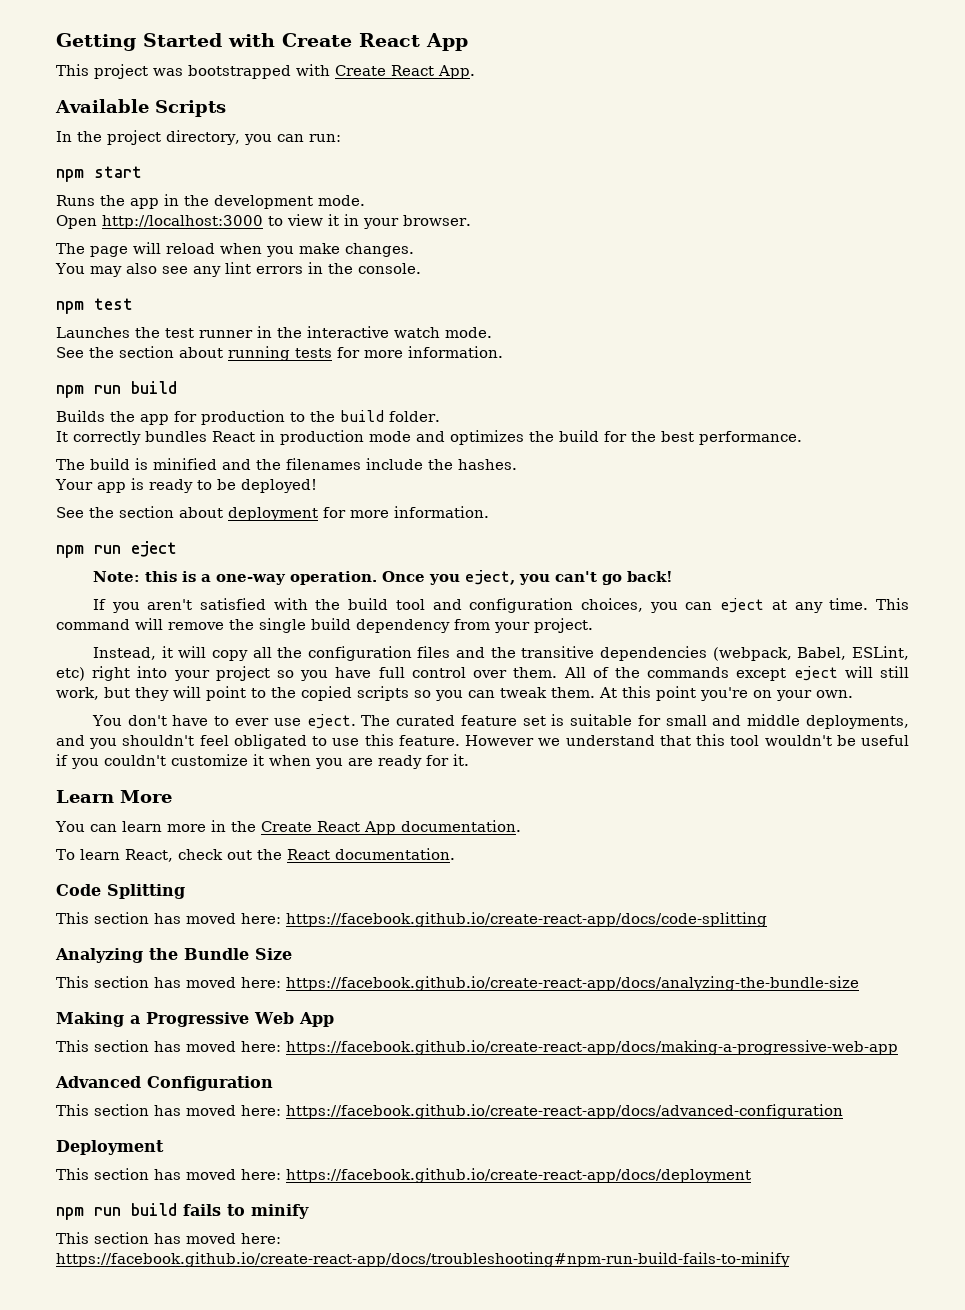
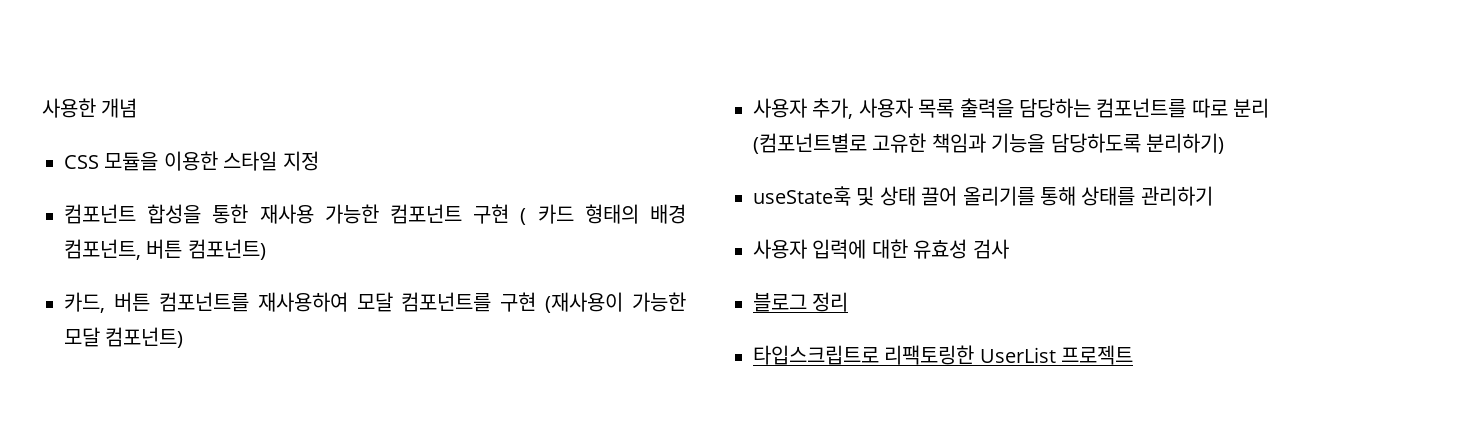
[56,33,468,51] [56,64,475,79] [55,99,226,117] [56,130,341,145] [56,166,142,182] [56,194,365,209] [56,214,471,229] [56,242,414,257] [55,262,421,277] [56,298,133,314] [56,326,492,338] [56,346,503,361] [56,381,177,398] [56,410,440,425] [56,430,802,445] [56,458,517,470] [55,478,317,493] [56,506,489,521] [56,541,177,558] [92,570,673,585] [92,598,909,613] [56,618,593,633] [92,646,909,661] [56,666,910,681] [56,686,853,701] [91,714,910,729] [56,734,910,749] [56,754,469,769] [56,790,172,803] [55,820,521,835] [56,848,455,862] [56,884,185,899] [56,912,767,927] [55,948,292,963] [56,976,859,991] [56,1012,334,1027] [56,1040,898,1055] [55,1076,273,1091] [56,1104,843,1119] [56,1140,164,1155] [56,1168,751,1183] [56,1203,309,1220] [56,1232,281,1244] [56,1252,790,1267] Getting Started with Create React App // This project was bootstrapped with Create React App. // Available Scripts // In the project directory, you can run: // npm start // Runs the app in the development mode. // Open http://localhost:3000 to view it in your browser. // The page will reload when you make changes. // You may also see any lint errors in the console. // npm test // Launches the test runner in the interactive watch mode. // See the section about running tests for more information. // npm run build // Builds the app for production to the build folder. // It correctly bundles React in production mode and optimizes the build for the best performance. // The build is minified and the filenames include the hashes. // Your app is ready to be deployed! // See the section about deployment for more information. // npm run eject // Note: this is a one-way operation. Once you eject, you can't go back! // If you aren't satisfied with the build tool and configuration choices, you can eject at any time. This command will remove the single build dependency from your project. // Instead, it will copy all the configuration files and the transitive dependencies (webpack, Babel, ESLint, etc) right into your project so you have full control over them. All of the commands except eject will still work, but they will point to the copied scripts so you can tweak them. At this point you're on your own. // You don't have to ever use eject. The curated feature set is suitable for small and middle deployments, and you shouldn't feel obligated to use this feature. However we understand that this tool wouldn't be useful if you couldn't customize it when you are ready for it. // Learn More // You can learn more in the Create React App documentation. // To learn React, check out the React documentation. // Code Splitting // This section has moved here: https://facebook.github.io/create-react-app/docs/code-splitting // Analyzing the Bundle Size // This section has moved here: https://facebook.github.io/create-react-app/docs/analyzing-the-bundle-size // Making a Progressive Web App // This section has moved here: https://facebook.github.io/create-react-app/docs/making-a-progressive-web-app // Advanced Configuration // This section has moved here: https://facebook.github.io/create-react-app/docs/advanced-configuration // Deployment // This section has moved here: https://facebook.github.io/create-react-app/docs/deployment // npm run build fails to minify // This section has moved here: https://facebook.github.io/create-react-app/docs/troubleshooting#npm-run-build-fails-to-minify -> [42,98,138,118] [64,151,319,171] [64,204,686,225] [64,239,266,260] [64,292,686,313] [64,327,184,348] [753,98,1270,119] [753,133,1224,154] [753,186,1213,206] [753,239,1009,259] [753,292,849,312] [753,345,1134,365] 사용한 개념 // CSS 모듈을 이용한 스타일 지정 // 컴포넌트 합성을 통한 재사용 가능한 컴포넌트 구현 ( 카드 형태의 배경 컴포넌트, 버튼 컴포넌트) // 카드, 버튼 컴포넌트를 재사용하여 모달 컴포넌트를 구현 (재사용이 가능한 모달 컴포넌트) // 사용자 추가, 사용자 목록 출력을 담당하는 컴포넌트를 따로 분리 (컴포넌트별로 고유한 책임과 기능을 담당하도록 분리하기) // useState훅 및 상태 끌어 올리기를 통해 상태를 관리하기 // 사용자 입력에 대한 유효성 검사 // 블로그 정리 // 타입스크립트로 리팩토링한 UserList 프로젝트

